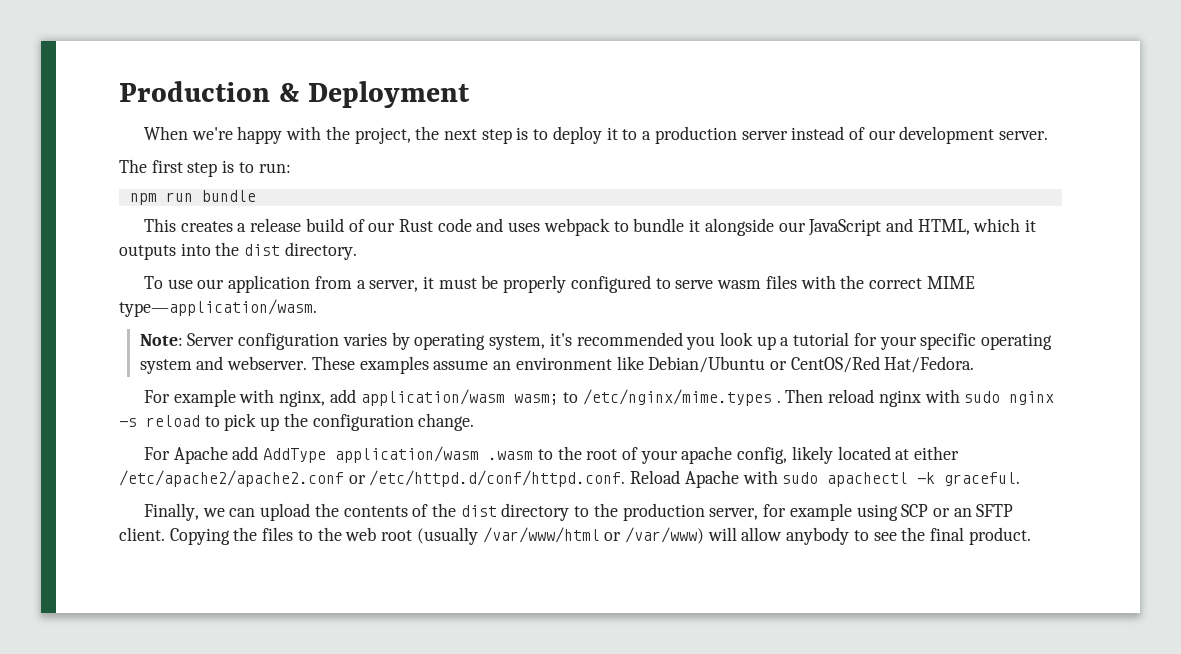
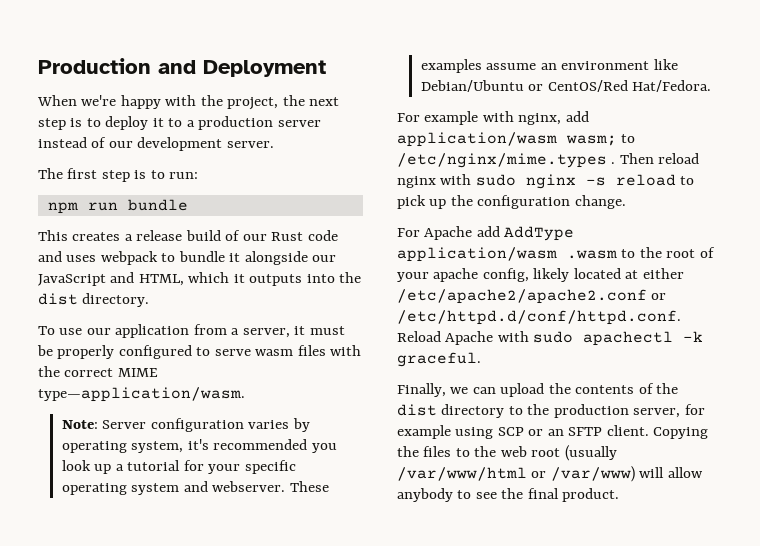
[278,83,299,102] & -> [158,60,196,74] and

